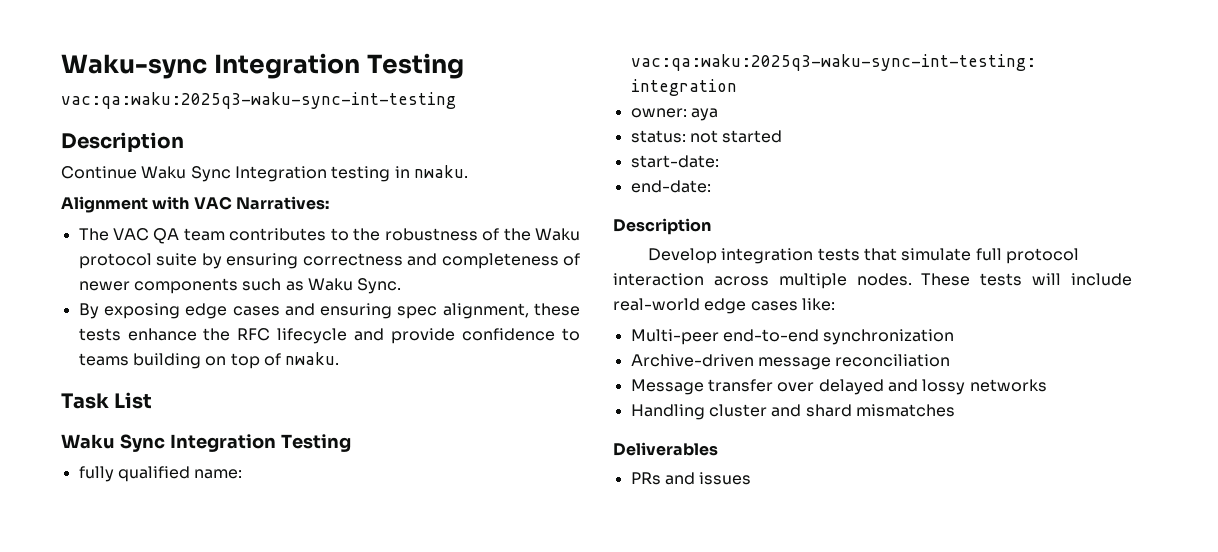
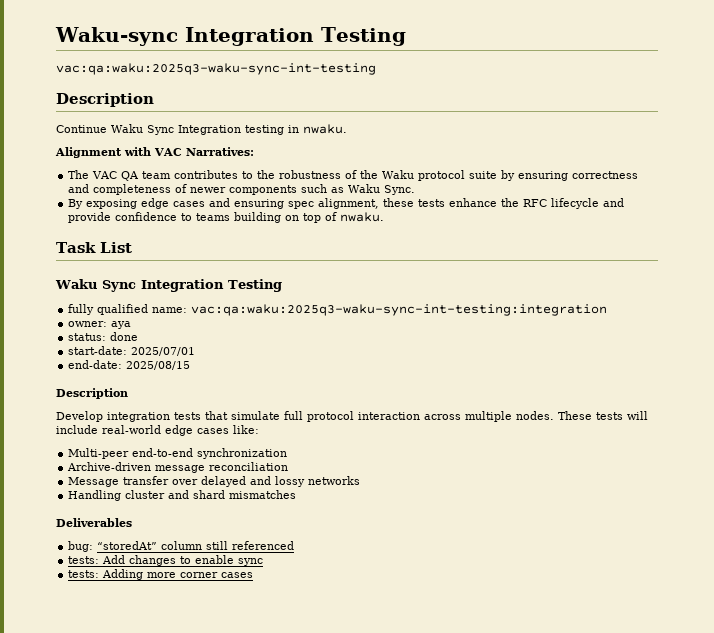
[689,130,783,143] not started -> [110,332,139,341] done
(719, 161) none -> [131,347,196,356] 2025/07/01
(711, 186) none -> [126,361,191,370] 2025/08/15
[630,472,752,485] PRs and issues -> [68,541,295,552] [68,555,264,566] [68,569,254,580] bug: “storedAt” column still referenced // tests: Add changes to enable sync // tests: Adding more corner cases

